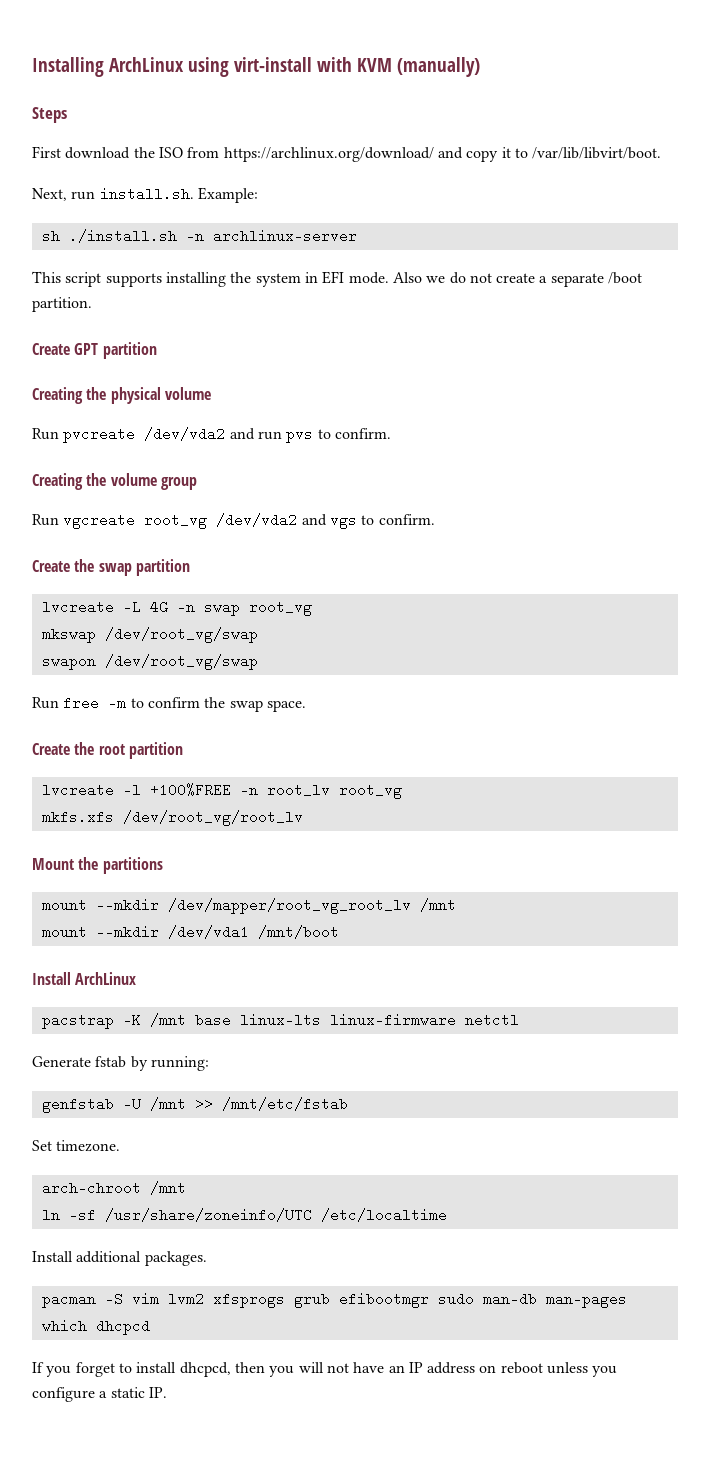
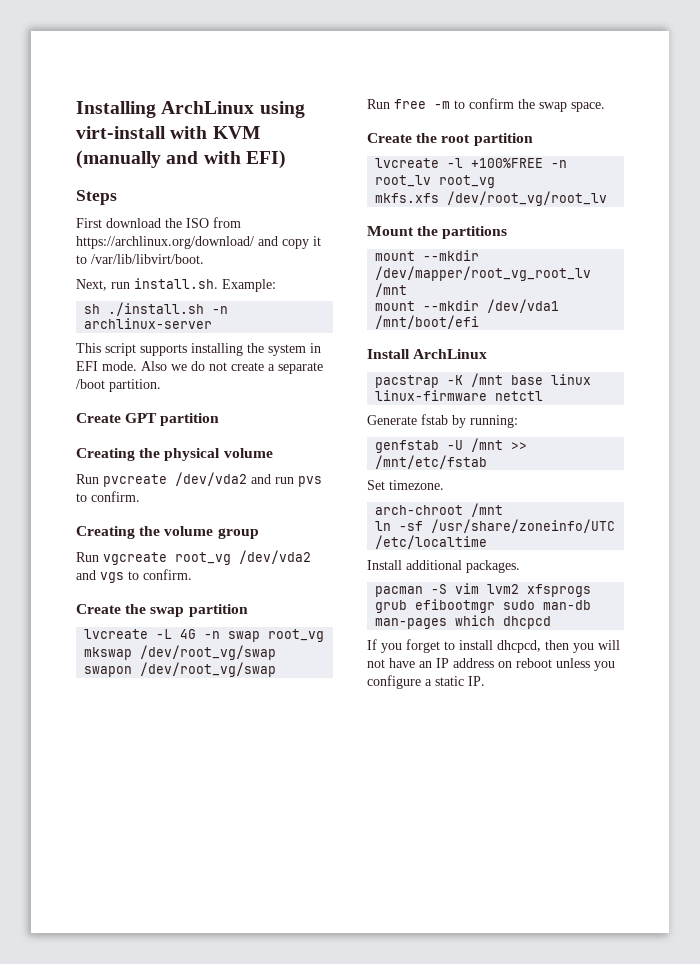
[397,57,480,77] (manually) -> [76,150,286,169] (manually and with EFI)
[257,925,339,939] /mnt/boot -> [375,315,480,329] /mnt/boot/efi
[239,1013,321,1027] linux-lts -> [551,374,592,385] linux

